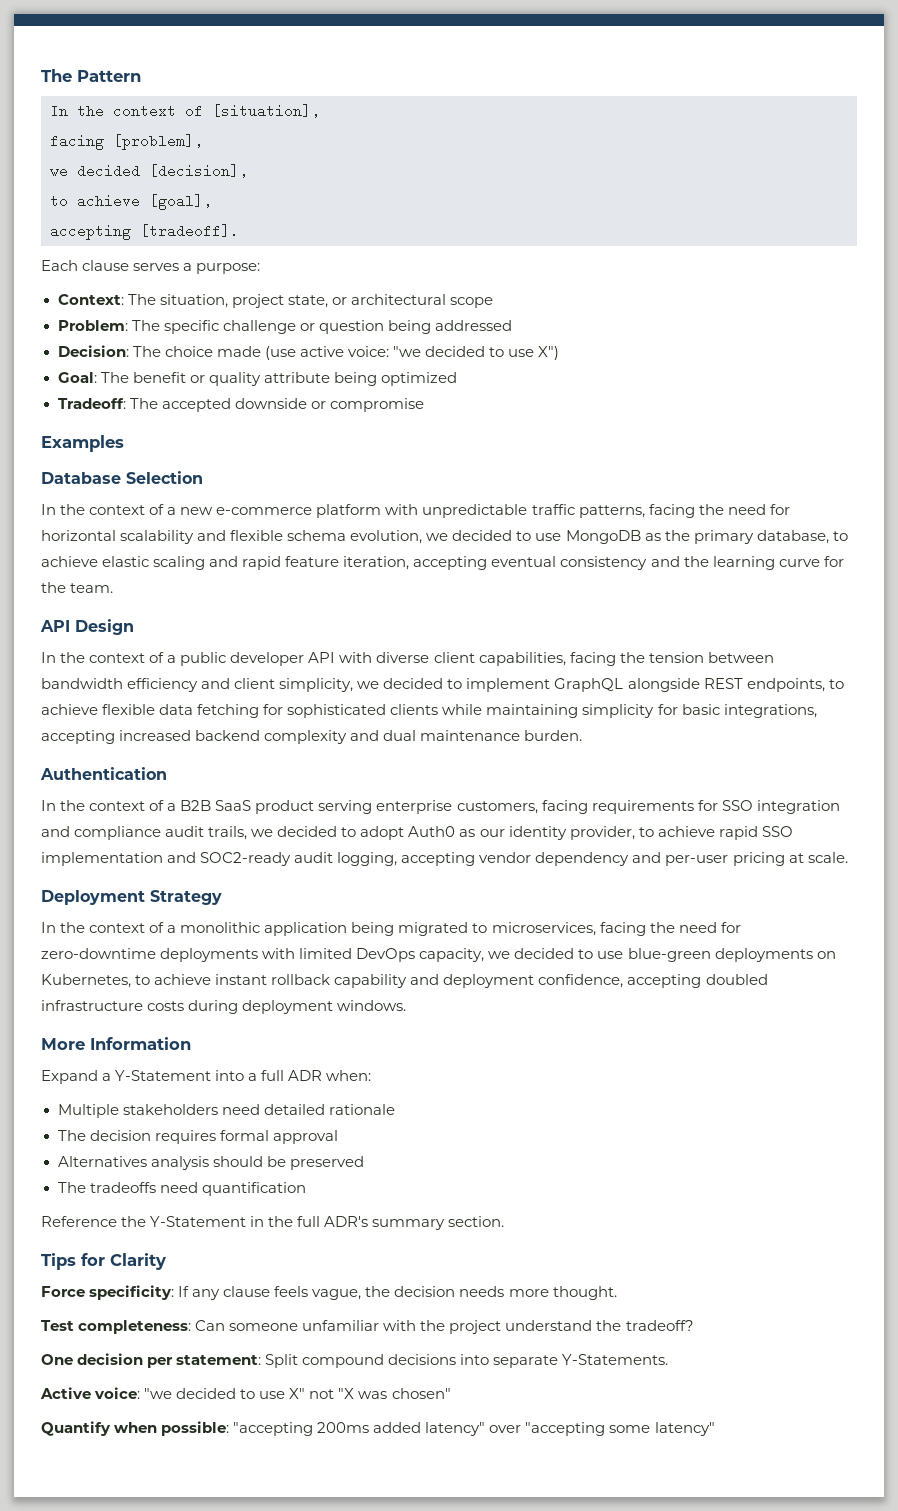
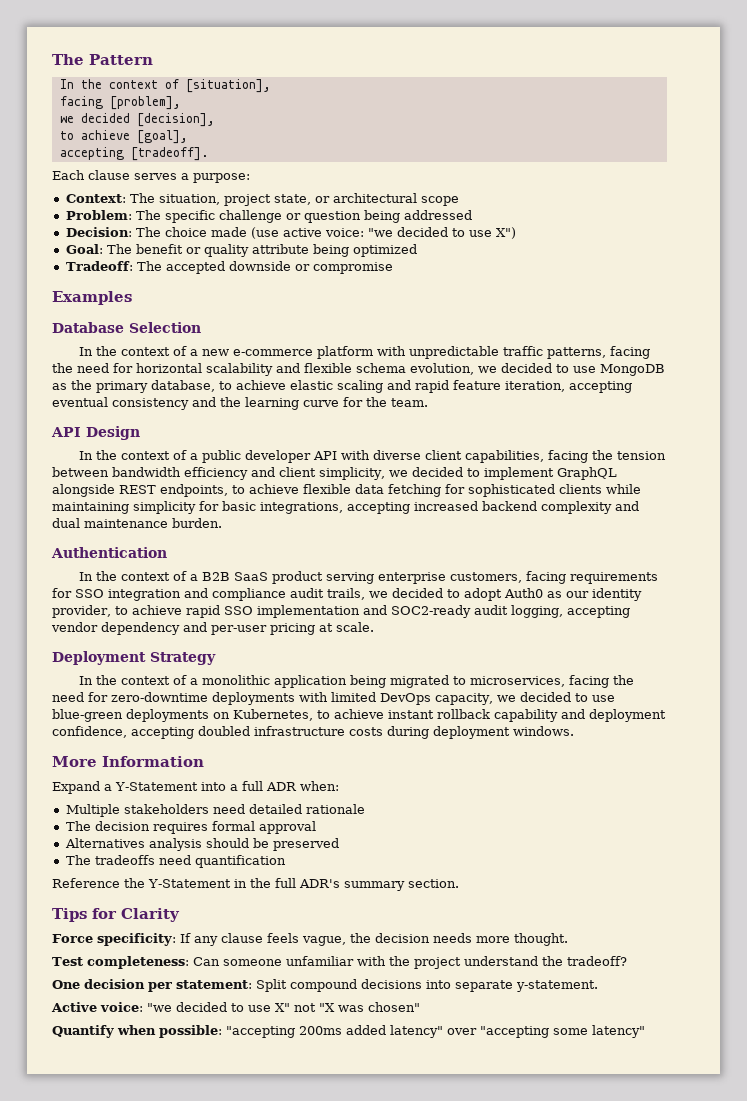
[562,1354,669,1365] Y-Statements. -> [516,980,598,992] y-statement.

